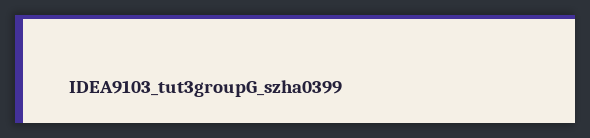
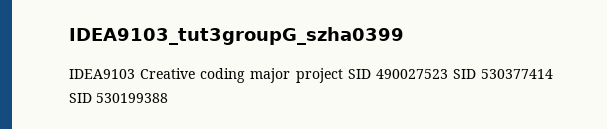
(342, 88) none -> [69,68,553,83] [69,93,168,103] // IDEA9103 Creative coding major project SID 490027523 SID 530377414 SID 530199388

